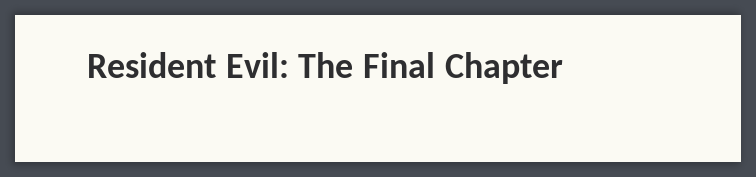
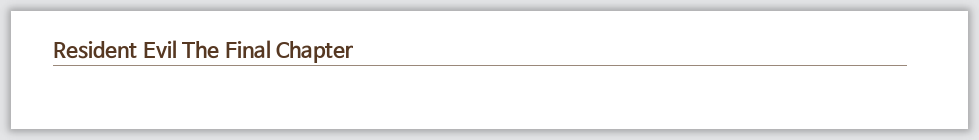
[225,52,289,78] Evil: -> [142,40,177,58] Evil

